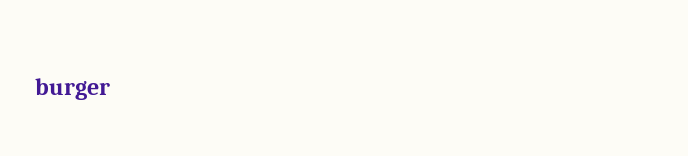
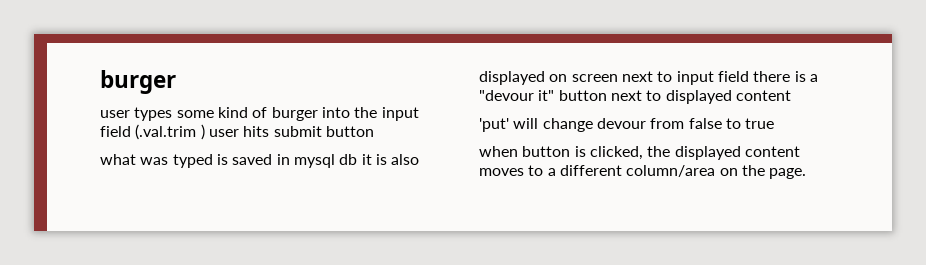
[35,78,110,100] burger -> [100,70,176,94] [100,107,419,121] [100,124,374,140] [100,154,420,168] [479,71,818,85] [479,90,791,104] [479,118,775,132] [479,146,800,160] [479,165,807,179] burger // user types some kind of burger into the input field (.val.trim ) user hits submit button // what was typed is saved in mysql db it is also displayed on screen next to input field there is a "devour it" button next to displayed content // 'put' will change devour from false to true // when button is clicked, the displayed content moves to a different column/area on the page.

